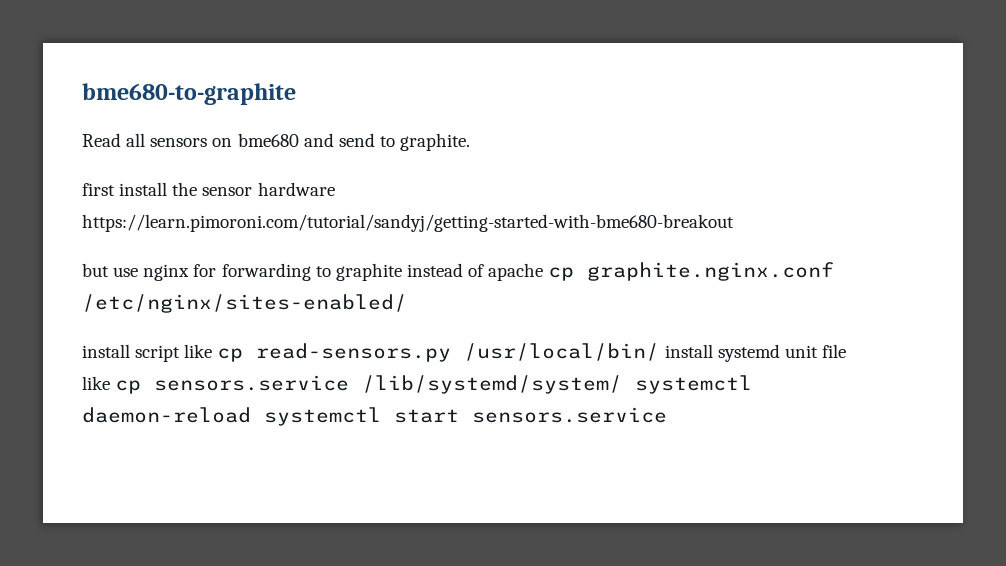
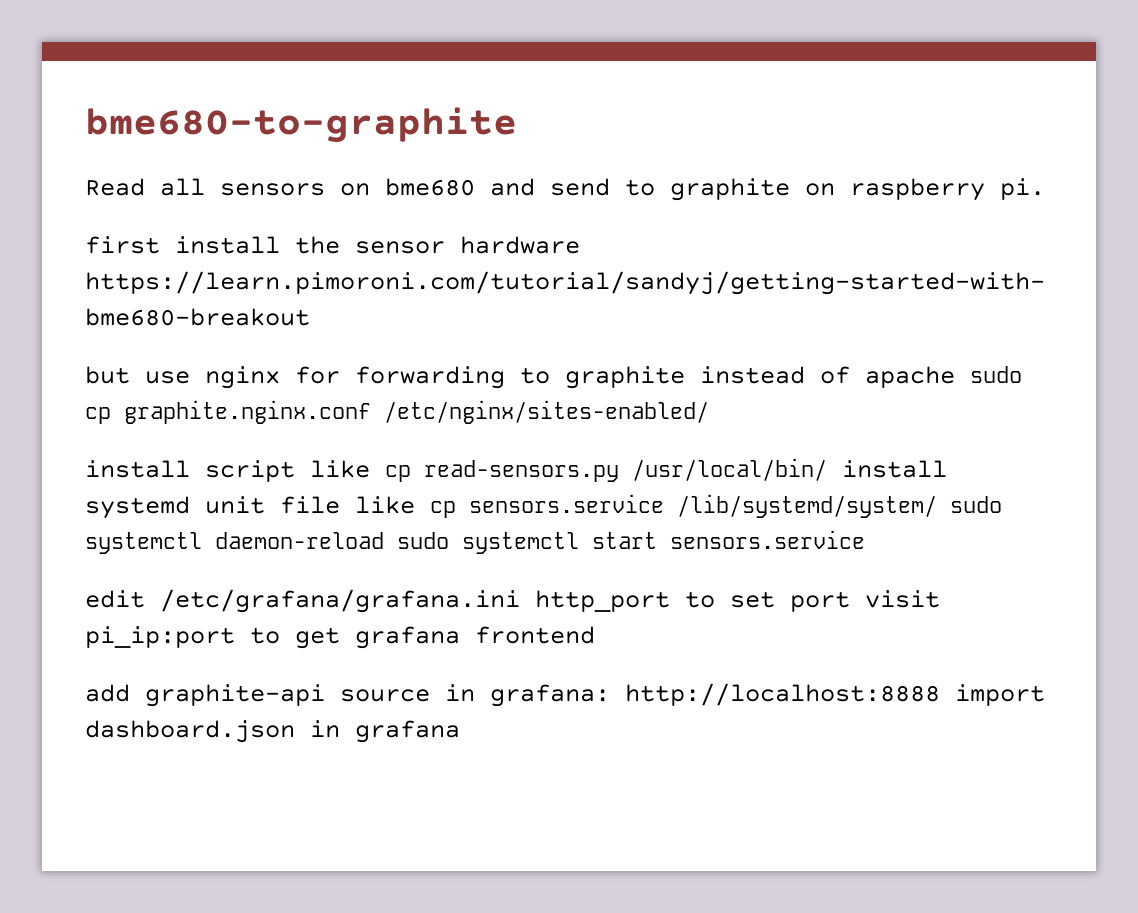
[400,133,471,151] graphite. -> [670,178,1045,201] graphite on raspberry pi.
(544, 272) none -> [970,366,1022,383] sudo
(623, 384) none -> [950,496,1002,513] sudo
(251, 415) none -> [397,532,449,549] sudo
(667, 415) none -> [85,589,940,613] [85,626,595,649] [85,683,1045,707] [85,720,460,743] // edit /etc/grafana/grafana.ini http_port to set port visit pi_ip:port to get grafana frontend // add graphite-api source in grafana: http://localhost:8888 import dashboard.json in grafana

